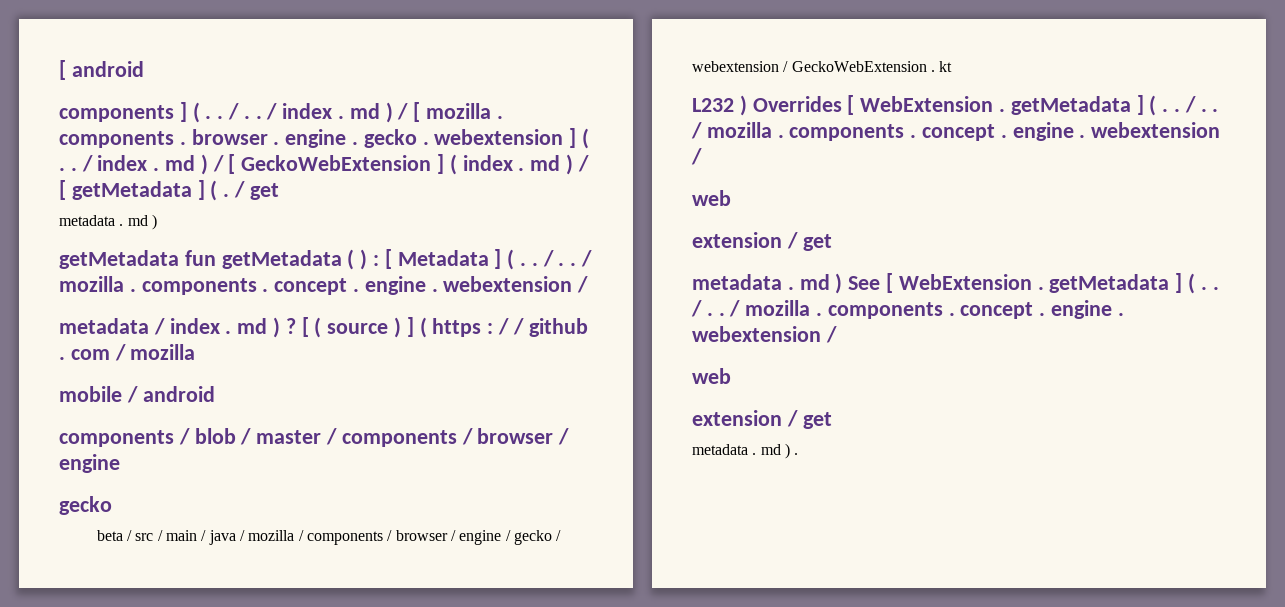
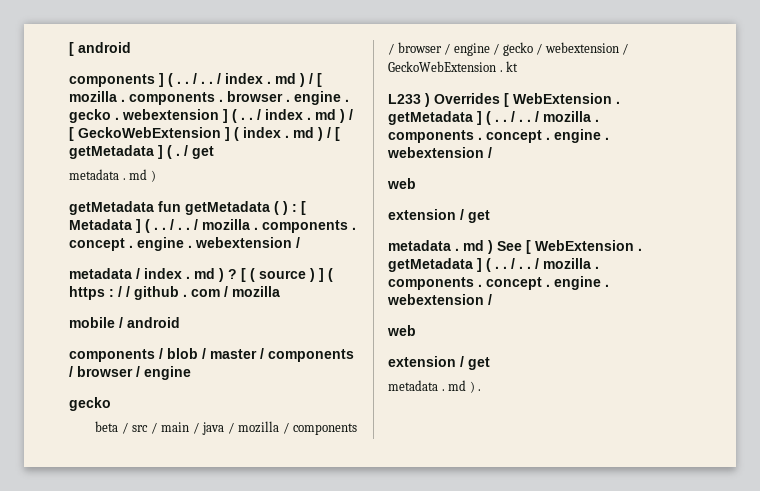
[692,98,734,112] L232 -> [388,94,421,104] L233

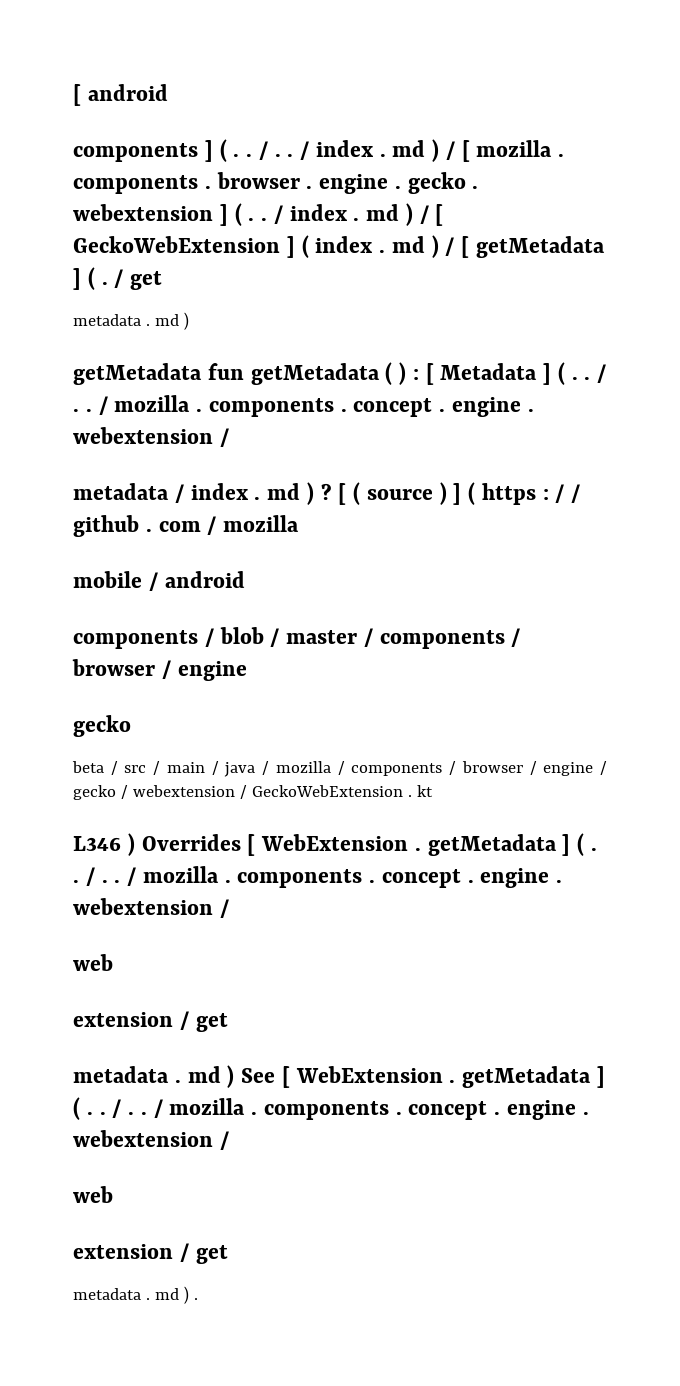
[388,94,421,104] L233 -> [73,836,121,851] L346

